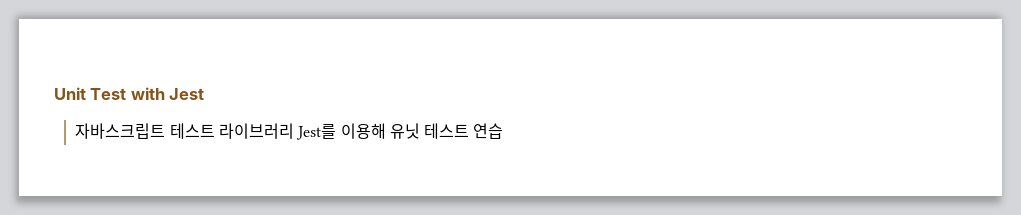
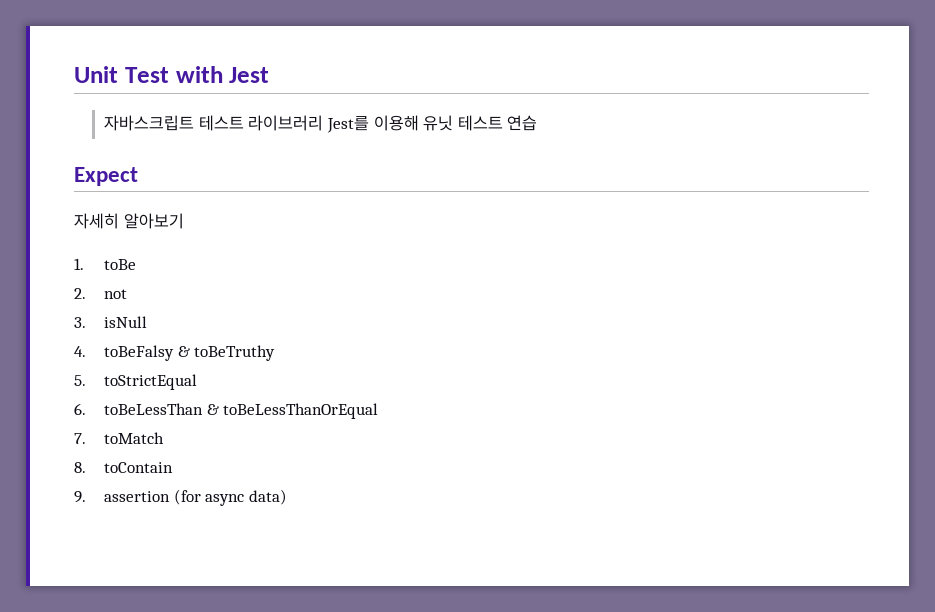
(504, 131) none -> [74,167,138,186] [74,213,184,229] [74,258,137,270] [74,288,128,299] [74,316,148,328] [74,345,276,361] [74,374,198,390] [74,403,379,419] [74,432,165,444] [74,462,174,473] [74,489,287,506] // Expect // 자세히 알아보기 // 1. toBe // 2. not // 3. isNull // 4. toBeFalsy & toBeTruthy // 5. toStrictEqual // 6. toBeLessThan & toBeLessThanOrEqual // 7. toMatch // 8. toContain // 9. assertion (for async data)

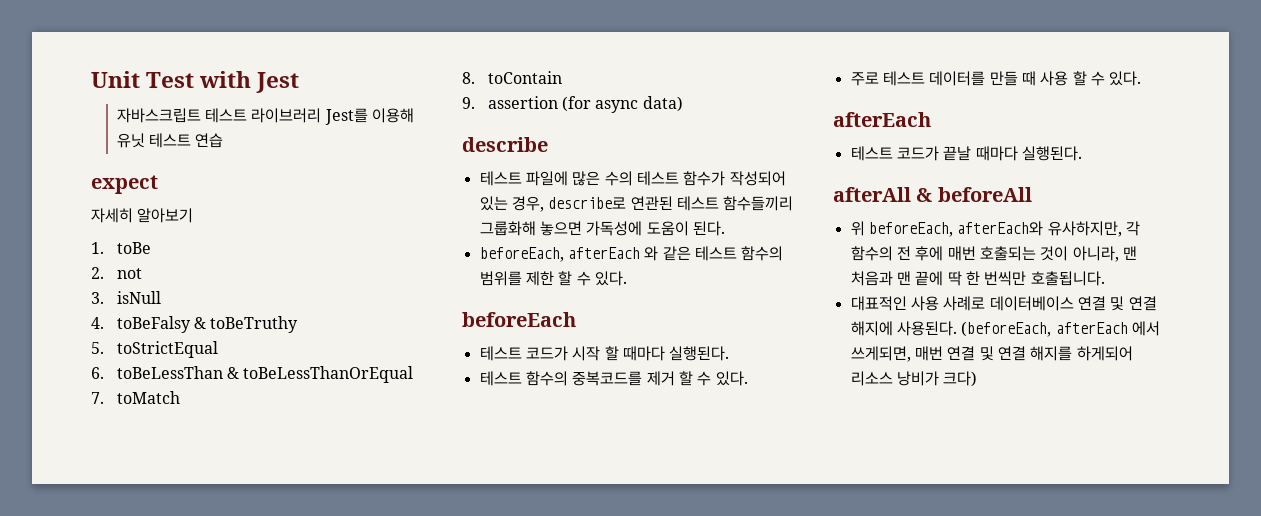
[74,167,138,186] Expect -> [91,175,158,194] expect
(287, 497) none -> [462,137,548,152] [479,171,786,186] [479,196,794,212] [479,221,725,236] [479,246,784,262] [479,271,627,286] [462,312,576,327] [479,346,730,361] [479,371,748,386] [850,71,1142,86] [833,112,931,127] [850,146,1082,161] [833,187,1032,202] [850,221,1140,237] [850,246,1137,262] [850,271,1105,286] [850,296,1157,311] [850,321,1160,337] [850,346,1133,362] [850,371,978,387] // describe // 테스트 파일에 많은 수의 테스트 함수가 작성되어 있는 경우, describe로 연관된 테스트 함수들끼리 그룹화해 놓으면 가독성에 도움이 된다. // beforeEach, afterEach 와 같은 테스트 함수의 범위를 제한 할 수 있다. // beforeEach // 테스트 코드가 시작 할 때마다 실행된다. // 테스트 함수의 중복코드를 제거 할 수 있다. // 주로 테스트 데이터를 만들 때 사용 할 수 있다. // afterEach // 테스트 코드가 끝날 때마다 실행된다. // afterAll & beforeAll // 위 beforeEach, afterEach와 유사하지만, 각 함수의 전 후에 매번 호출되는 것이 아니라, 맨 처음과 맨 끝에 딱 한 번씩만 호출됩니다. // 대표적인 사용 사례로 데이터베이스 연결 및 연결 해지에 사용된다. (beforeEach, afterEach 에서 쓰게되면, 매번 연결 및 연결 해지를 하게되어 리소스 낭비가 크다)

